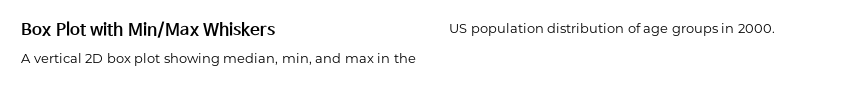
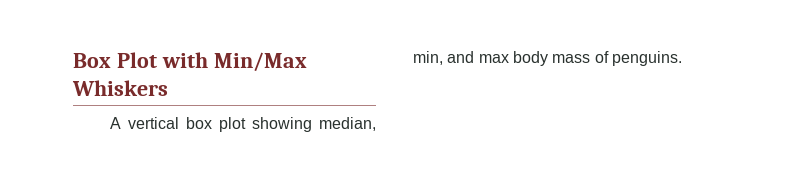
[85,54,104,63] 2D -> (180, 123) none
[377,53,416,63] [449,23,775,36] in the US population distribution of age groups in 2000. -> [512,51,682,66] body mass of penguins.

